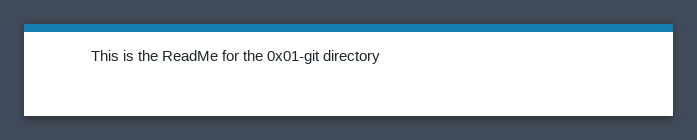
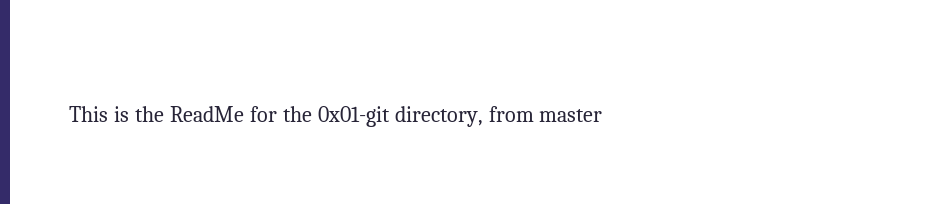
[323,50,381,64] directory -> [394,106,603,127] directory, from master

